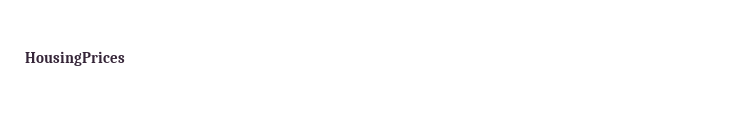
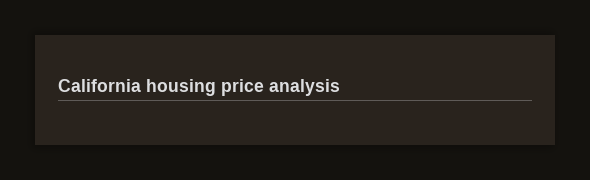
[25,51,125,66] HousingPrices -> [58,79,340,96] California housing price analysis

